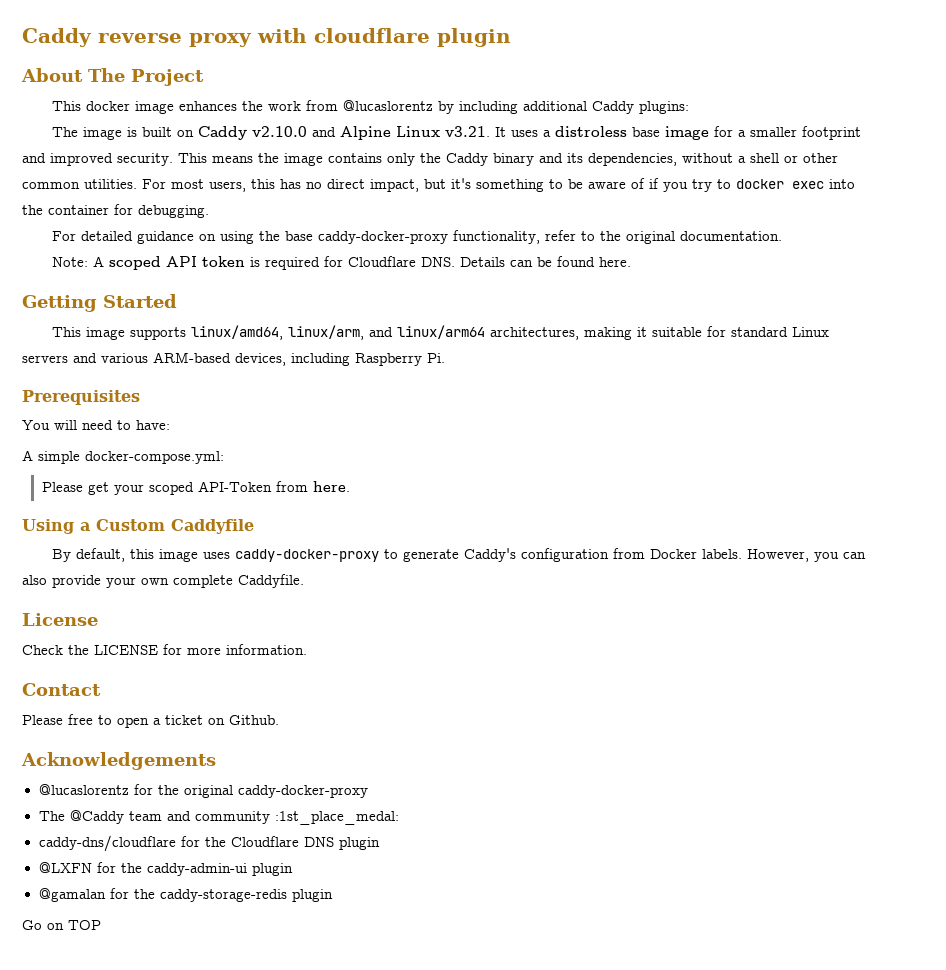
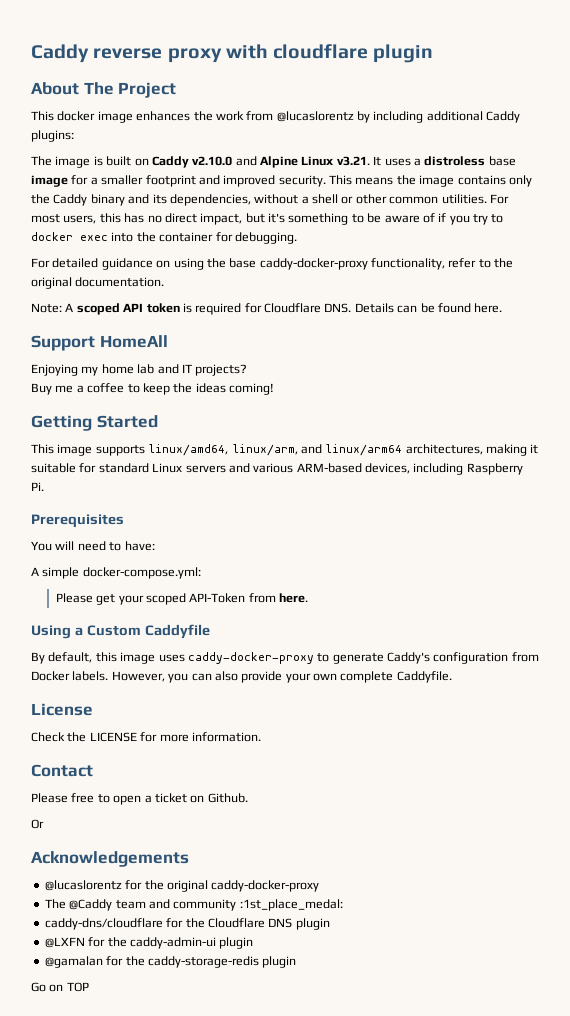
(631, 262) none -> [31,335,168,351] [31,364,248,376] [31,383,274,395] // Support HomeAll // Enjoying my home lab and IT projects? // Buy me a coffee to keep the ideas coming!
(279, 720) none -> [31,819,44,829] // Or

